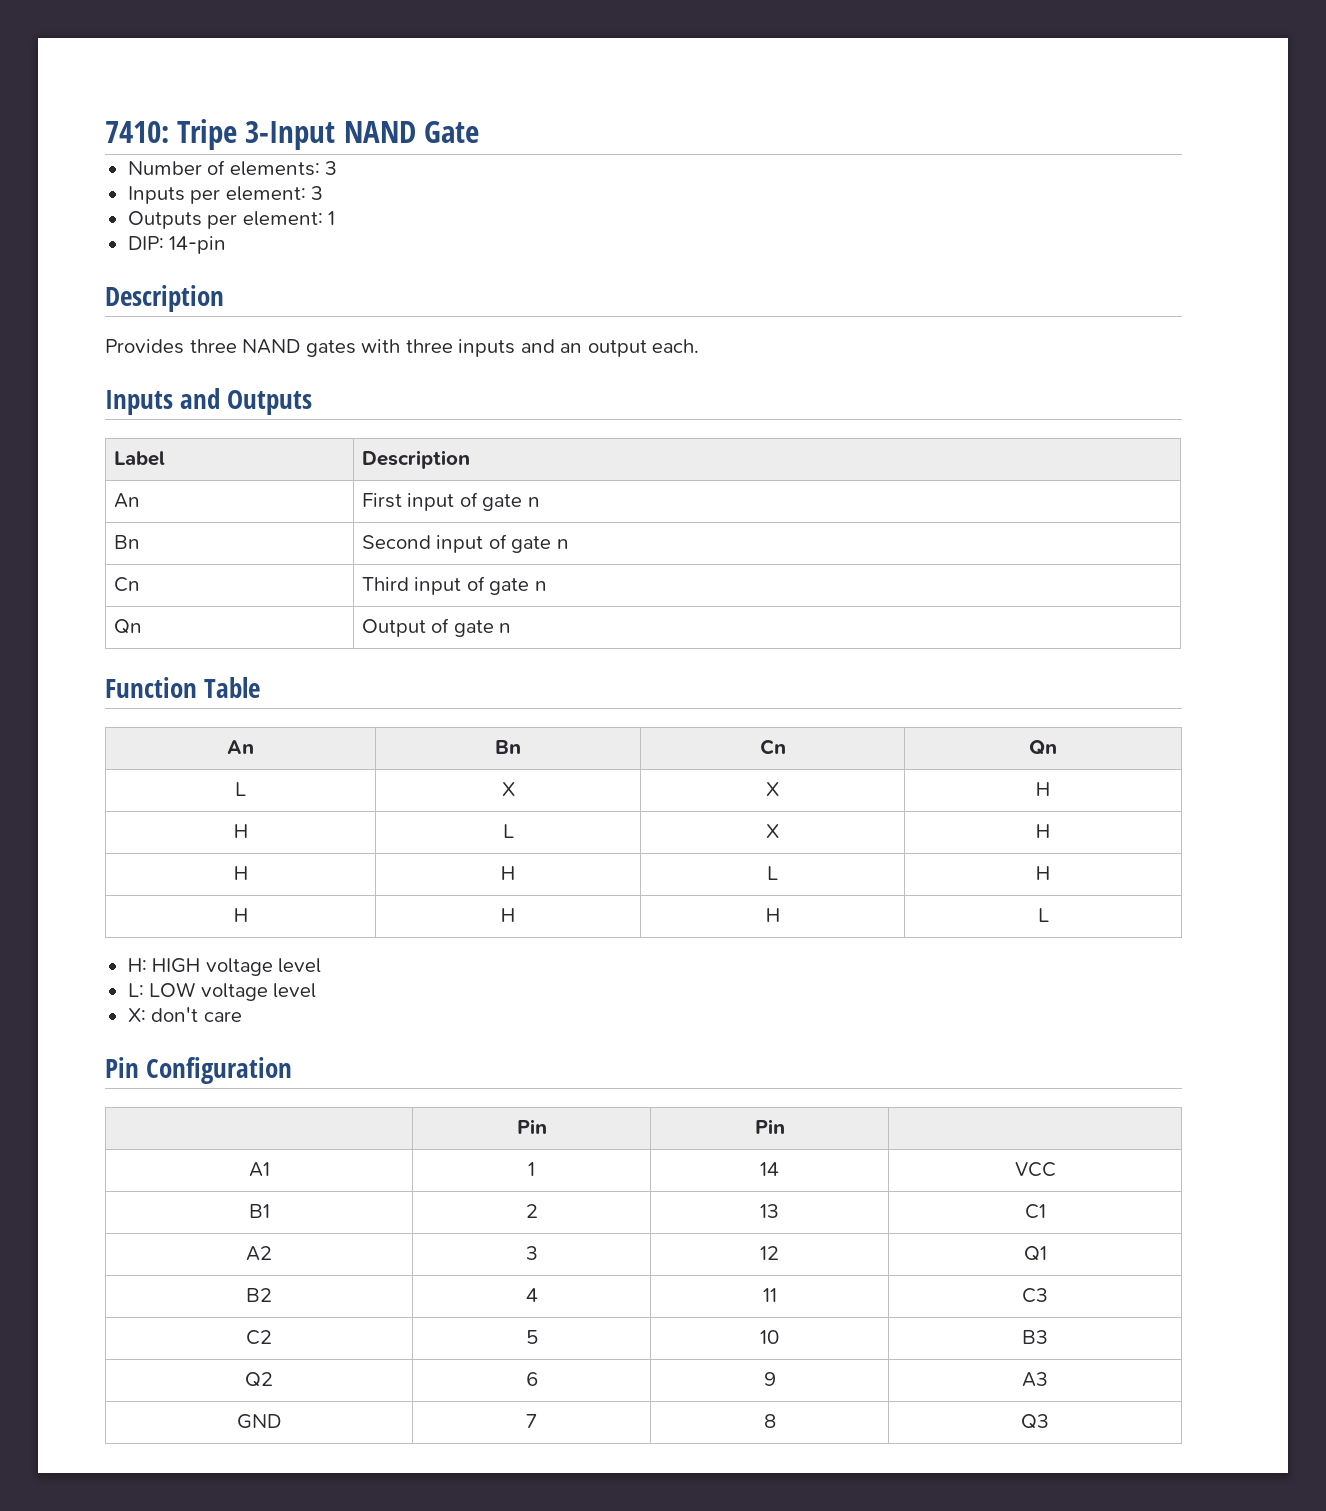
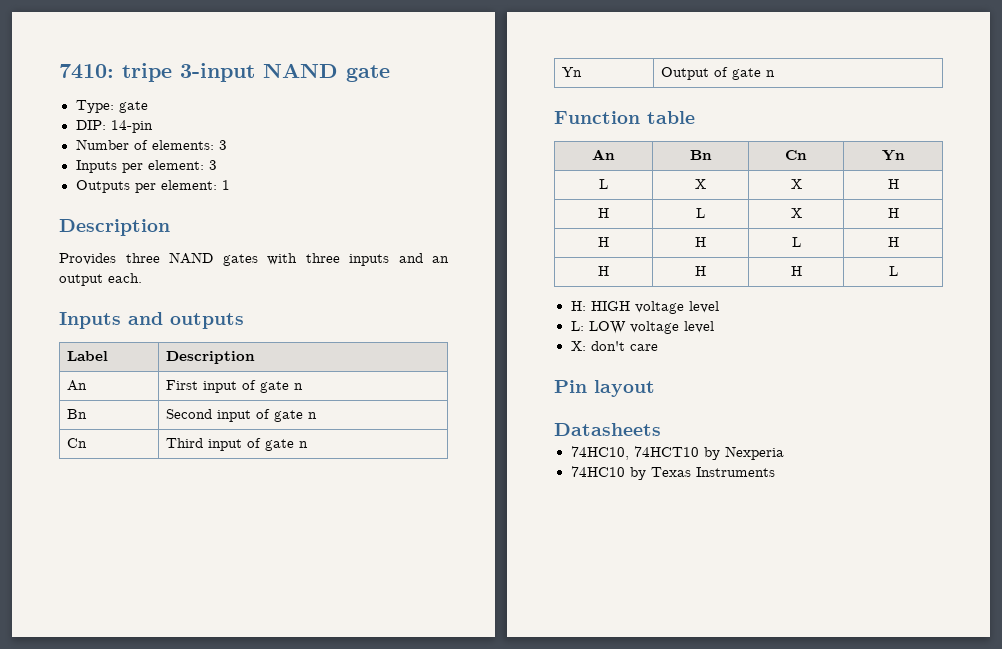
[177,119,479,150] Tripe 3-Input NAND Gate -> [122,63,390,82] [75,100,148,113] [75,120,153,133] tripe 3-input NAND gate // Type: gate // DIP: 14-pin
[127,236,227,254] // DIP: 14-pin -> (230, 185) none
[227,390,313,415] Outputs -> [170,313,244,329] outputs
[113,619,142,634] Qn -> [562,67,583,77] Yn
[204,677,261,698] Table -> [647,111,695,124] table
[1029,740,1057,755] Qn -> [881,150,905,161] Yn
[146,1057,293,1084] [516,1119,547,1134] [754,1119,785,1134] [248,1162,270,1177] [528,1162,535,1176] [760,1162,779,1176] [1014,1162,1056,1177] [248,1204,270,1218] [525,1204,538,1218] [760,1204,779,1218] [1024,1204,1046,1219] [246,1246,272,1261] [525,1246,538,1260] [760,1246,779,1260] [1023,1246,1047,1261] [246,1288,272,1302] [525,1288,538,1302] [762,1288,777,1302] [1022,1288,1048,1303] [246,1330,272,1345] [525,1330,538,1344] [760,1330,779,1344] [1022,1330,1048,1344] [245,1372,273,1387] [525,1372,538,1386] [763,1372,776,1386] [1022,1372,1048,1387] [237,1414,281,1429] [526,1414,537,1428] [763,1414,776,1428] [1021,1414,1049,1429] Configuration // | Pin | Pin | // A1 | 1 | 14 | VCC // B1 | 2 | 13 | C1 // A2 | 3 | 12 | Q1 // B2 | 4 | 11 | C3 // C2 | 5 | 10 | B3 // Q2 | 6 | 9 | A3 // GND | 7 | 8 | Q3 -> [594,380,655,397] [554,423,661,436] [570,446,784,460] [570,466,775,480] layout // Datasheets // 74HC10, 74HCT10 by Nexperia // 74HC10 by Texas Instruments

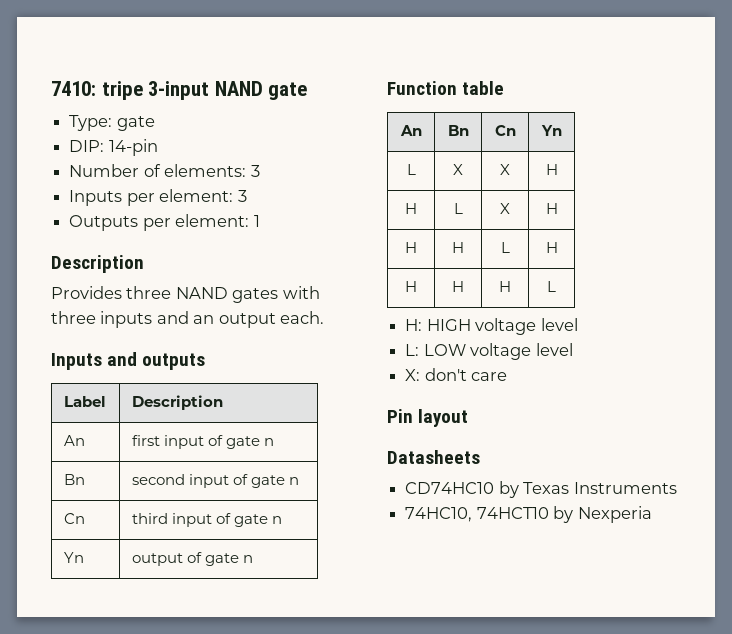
[166,380,199,390] First -> [131,435,160,446] first
[166,409,213,419] Second -> [131,474,185,485] second
[166,438,204,448] Third -> [131,513,168,524] third
[661,67,710,80] Output -> [131,553,183,566] output
(661, 429) none -> [405,481,677,498] // CD74HC10 by Texas Instruments
[570,466,775,480] // 74HC10 by Texas Instruments -> (652, 514) none

